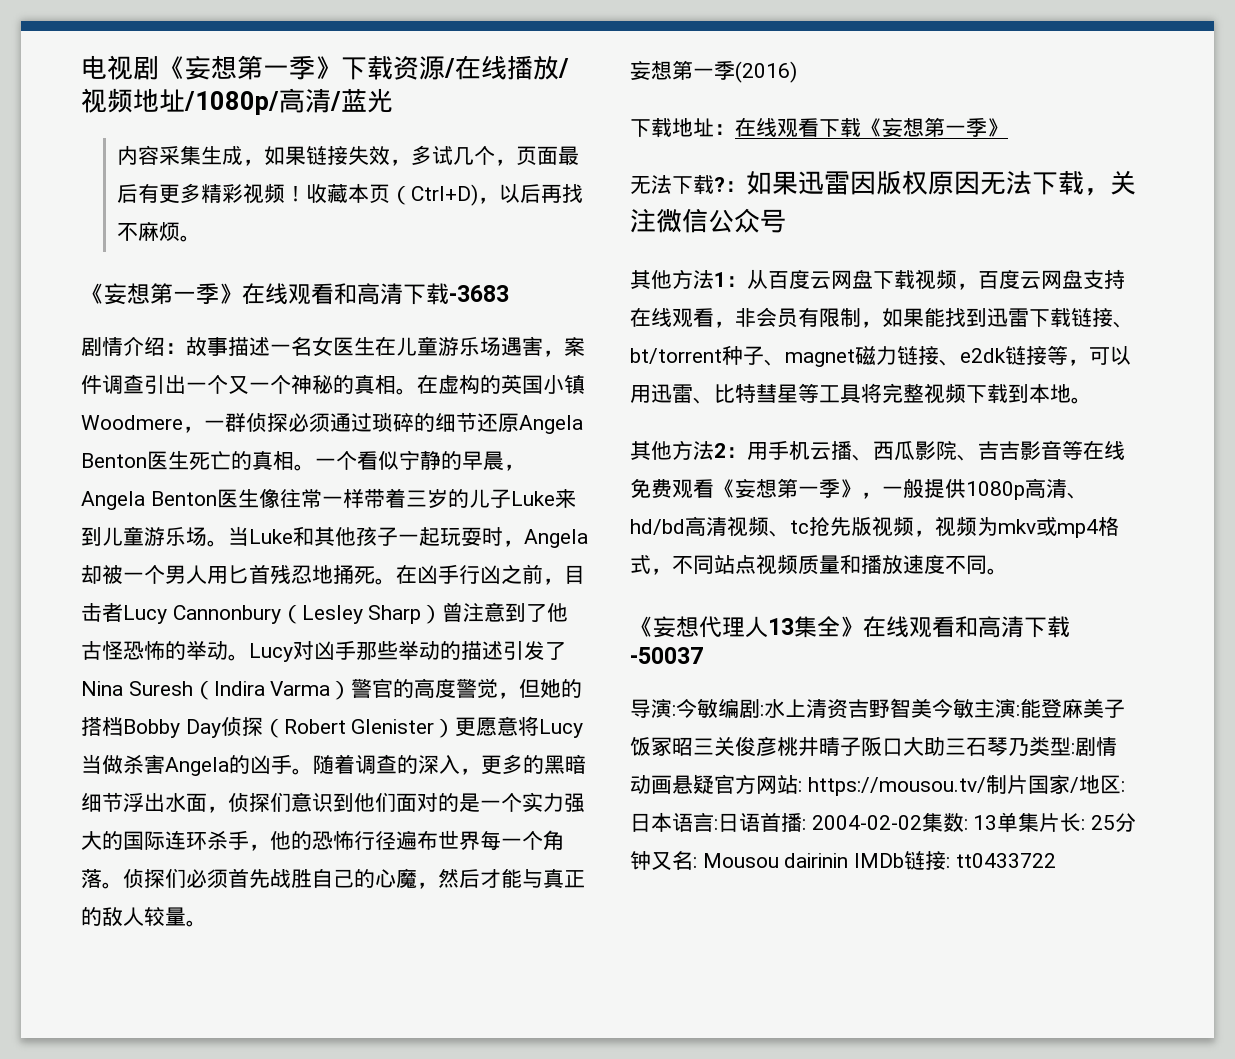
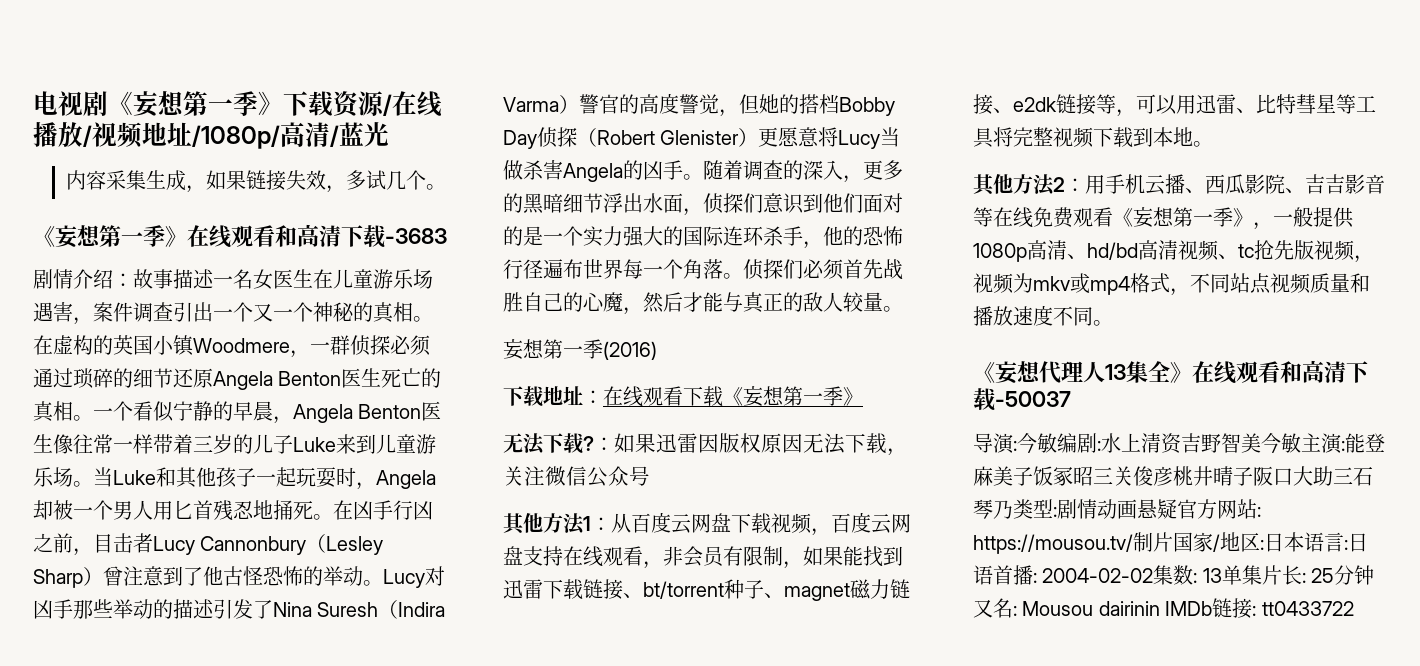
[495,146,580,166] [117,183,584,206] [117,221,181,241] ，页面最后有更多精彩视频！收藏本页（Ctrl+D)，以后再找不麻烦 -> (427, 180) none

